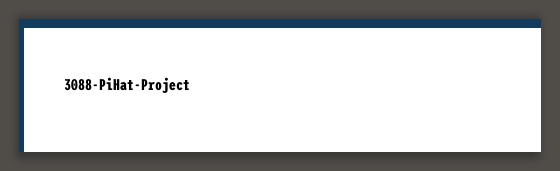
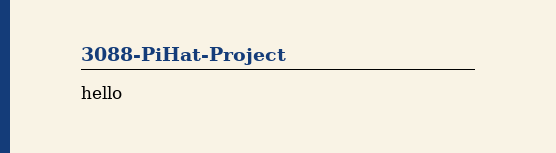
(190, 85) none -> [81,86,122,99] // hello

